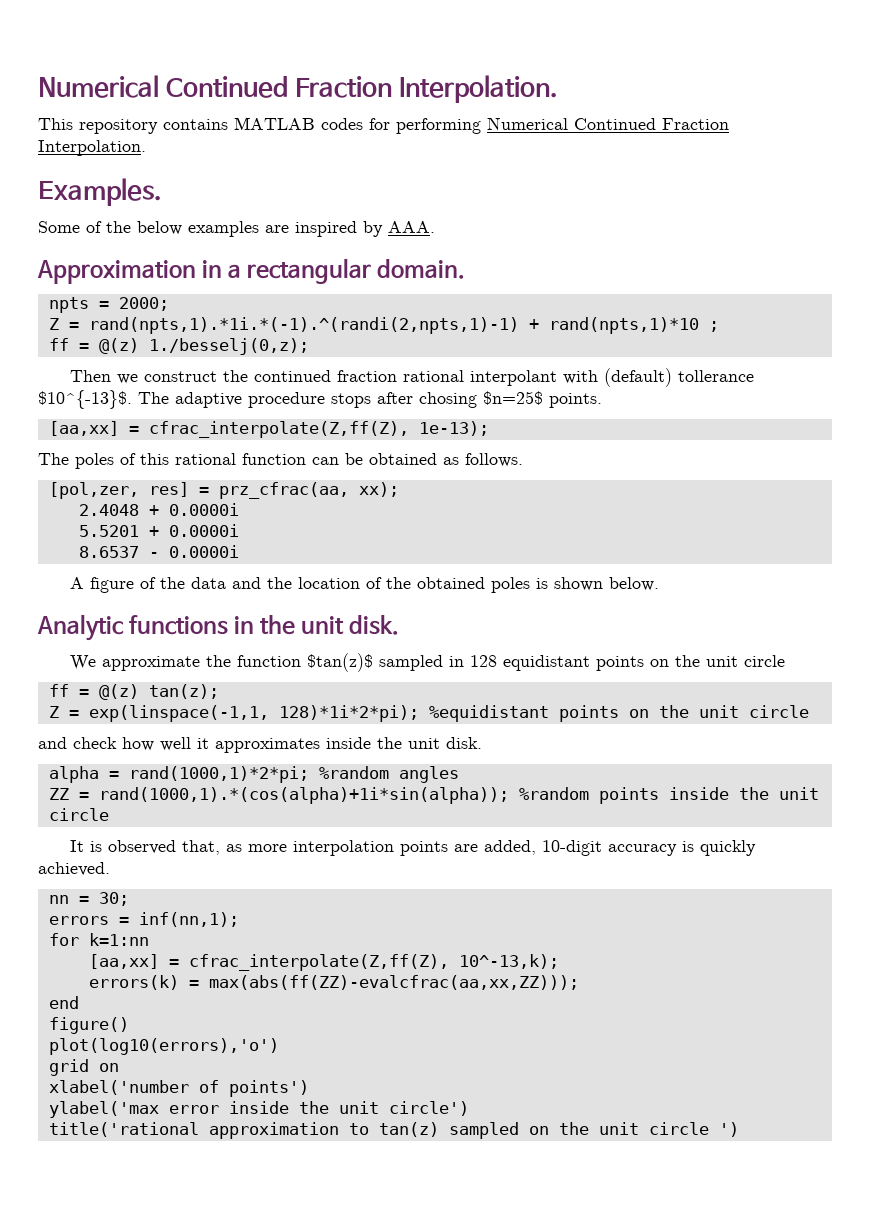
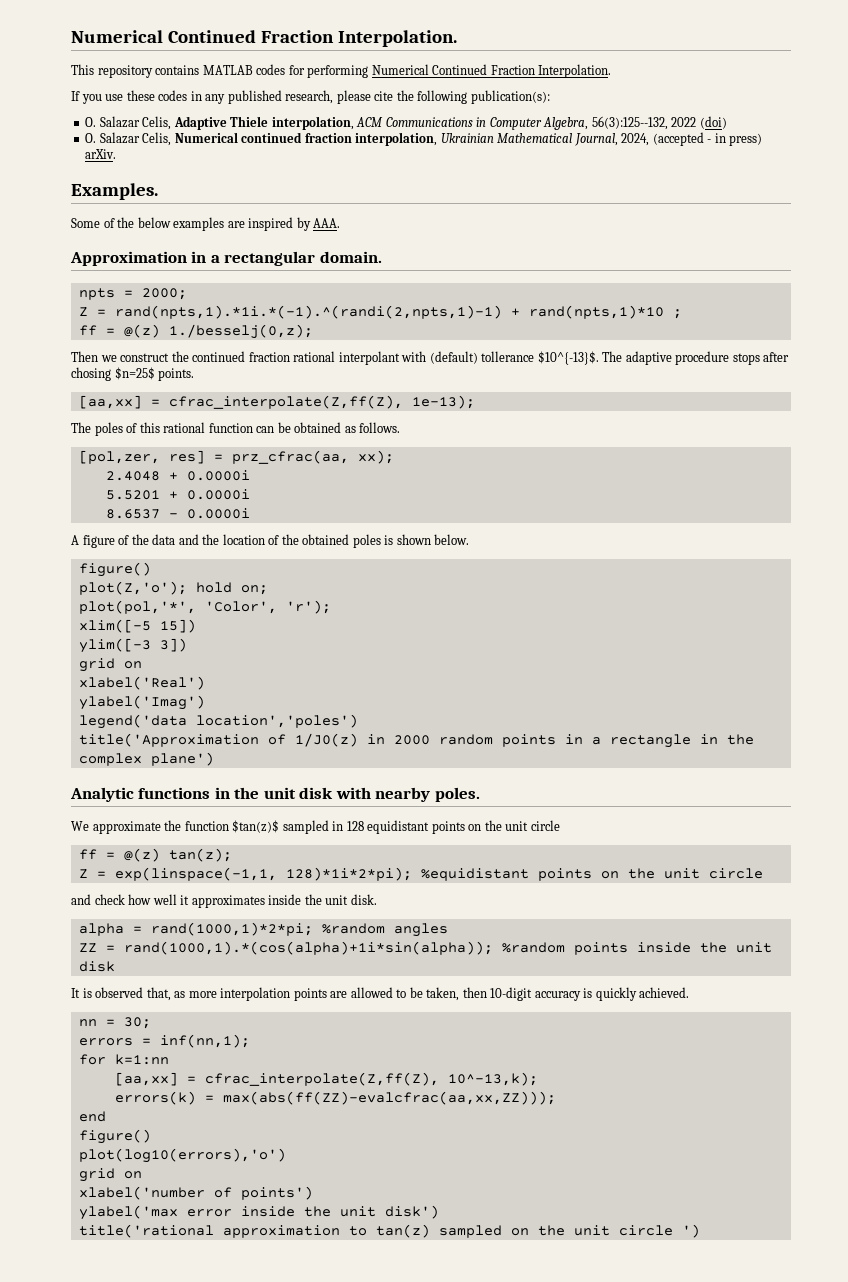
(146, 148) none -> [71,90,550,104] [85,116,727,130] [85,132,763,146] [85,149,117,159] // If you use these codes in any published research, please cite the following publication(s): // O. Salazar Celis, Adaptive Thiele interpolation, ACM Communications in Computer Algebra, 56(3):125--132, 2022 (doi) // O. Salazar Celis, Numerical continued fraction interpolation, Ukrainian Mathematical Journal, 2024, (accepted - in press) arXiv.
(659, 584) none -> [78,562,151,577] [78,581,268,595] [78,600,331,614] [78,619,196,633] [78,638,187,653] [78,658,142,672] [78,676,205,690] [78,695,205,710] [78,714,358,729] [78,733,754,748] [78,752,214,766] // figure() // plot(Z,'o'); hold on; // plot(pol,'*', 'Color', 'r'); // xlim([-5 15]) // ylim([-3 3]) // grid on // xlabel('Real') // ylabel('Imag') // legend('data location','poles') // title('Approximation of 1/J0(z) in 2000 random points in a rectangle in the complex plane')
[349,615,400,635] disk. -> [299,787,480,802] disk with nearby poles.
[48,808,109,821] circle -> [78,961,115,972] disk
[483,840,536,855] added, -> [350,987,487,1001] allowed to be taken, then
[388,1101,469,1116] circle') -> [384,1205,439,1219] disk')

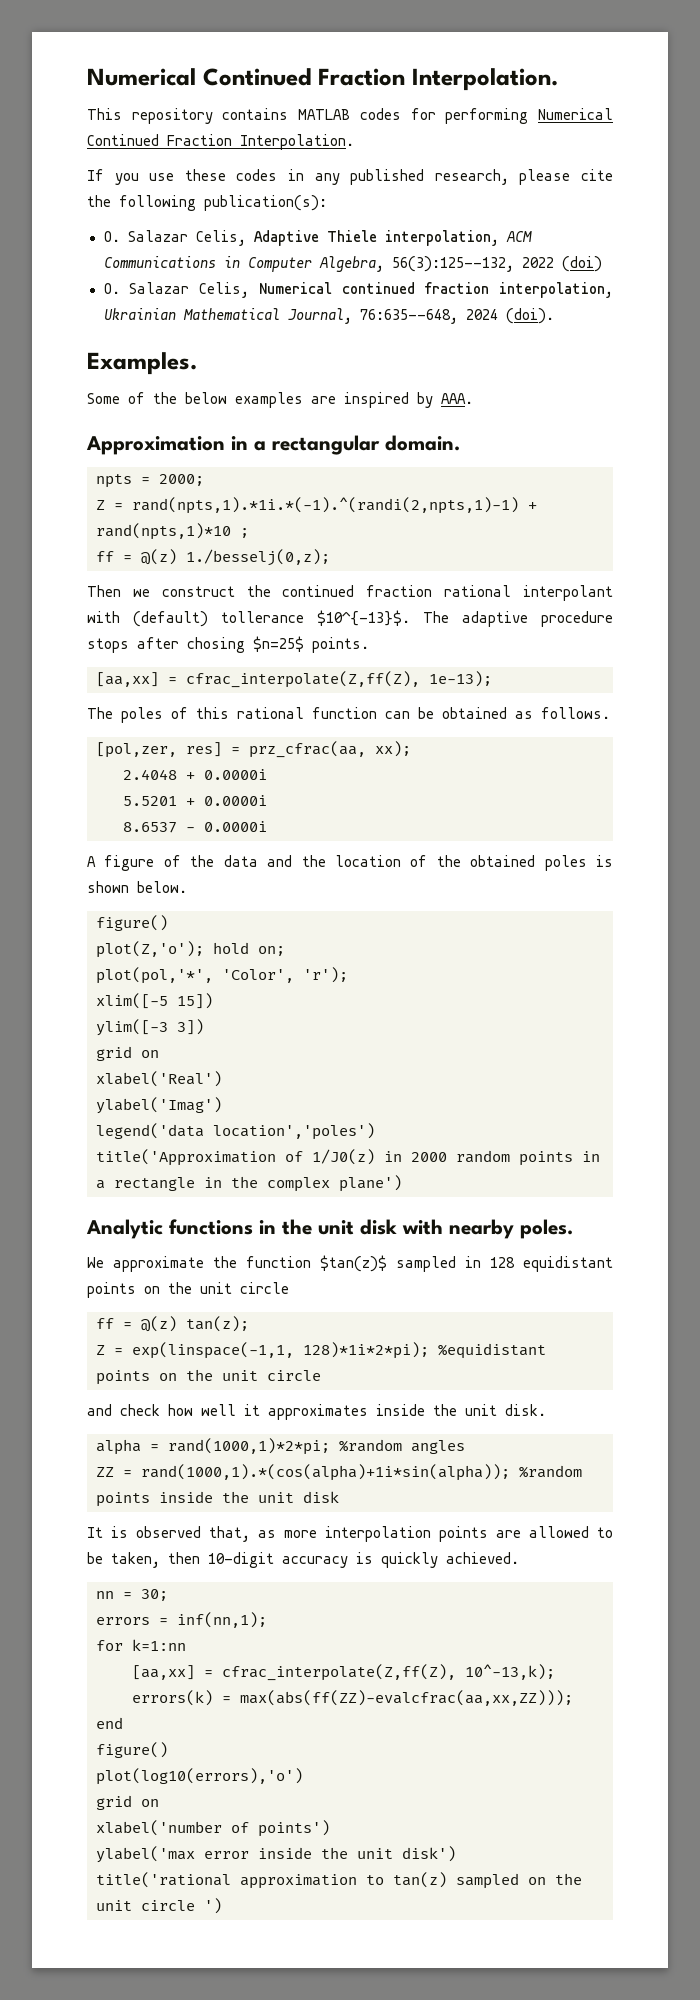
[621,132,763,146] [85,149,117,159] 2024, (accepted - in press) arXiv. -> [359,308,554,324] 76:635--648, 2024 (doi).

